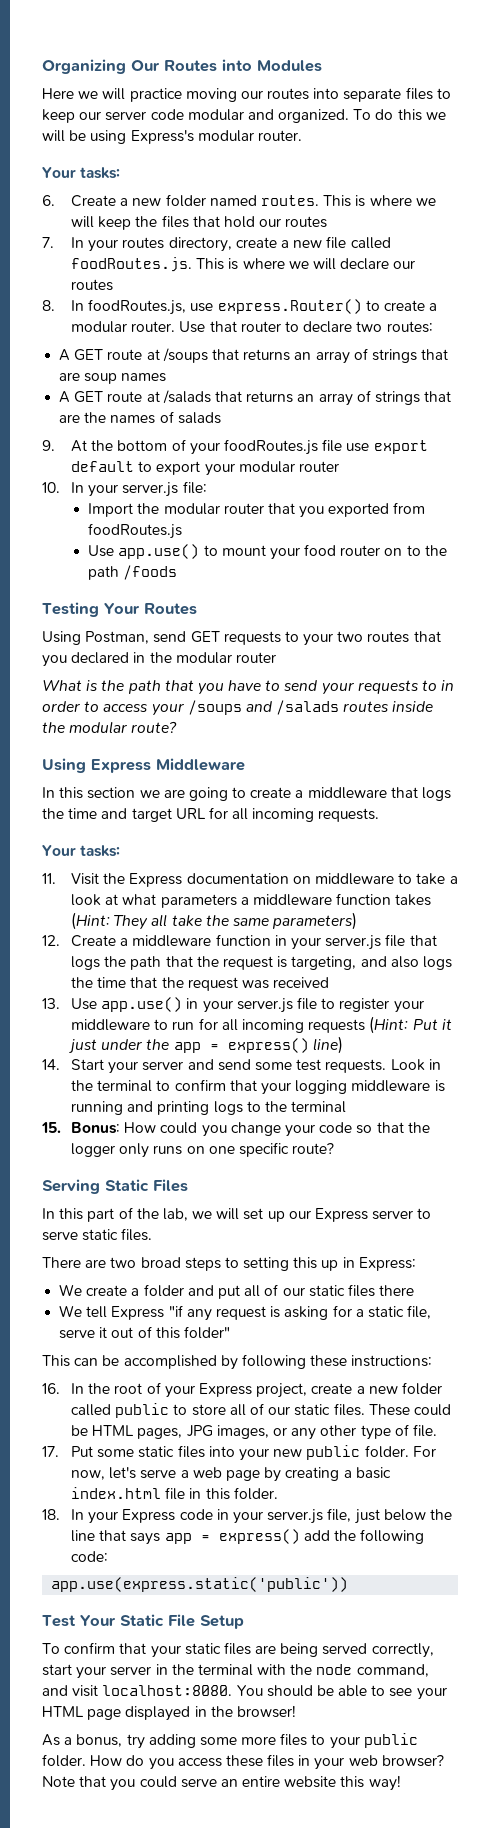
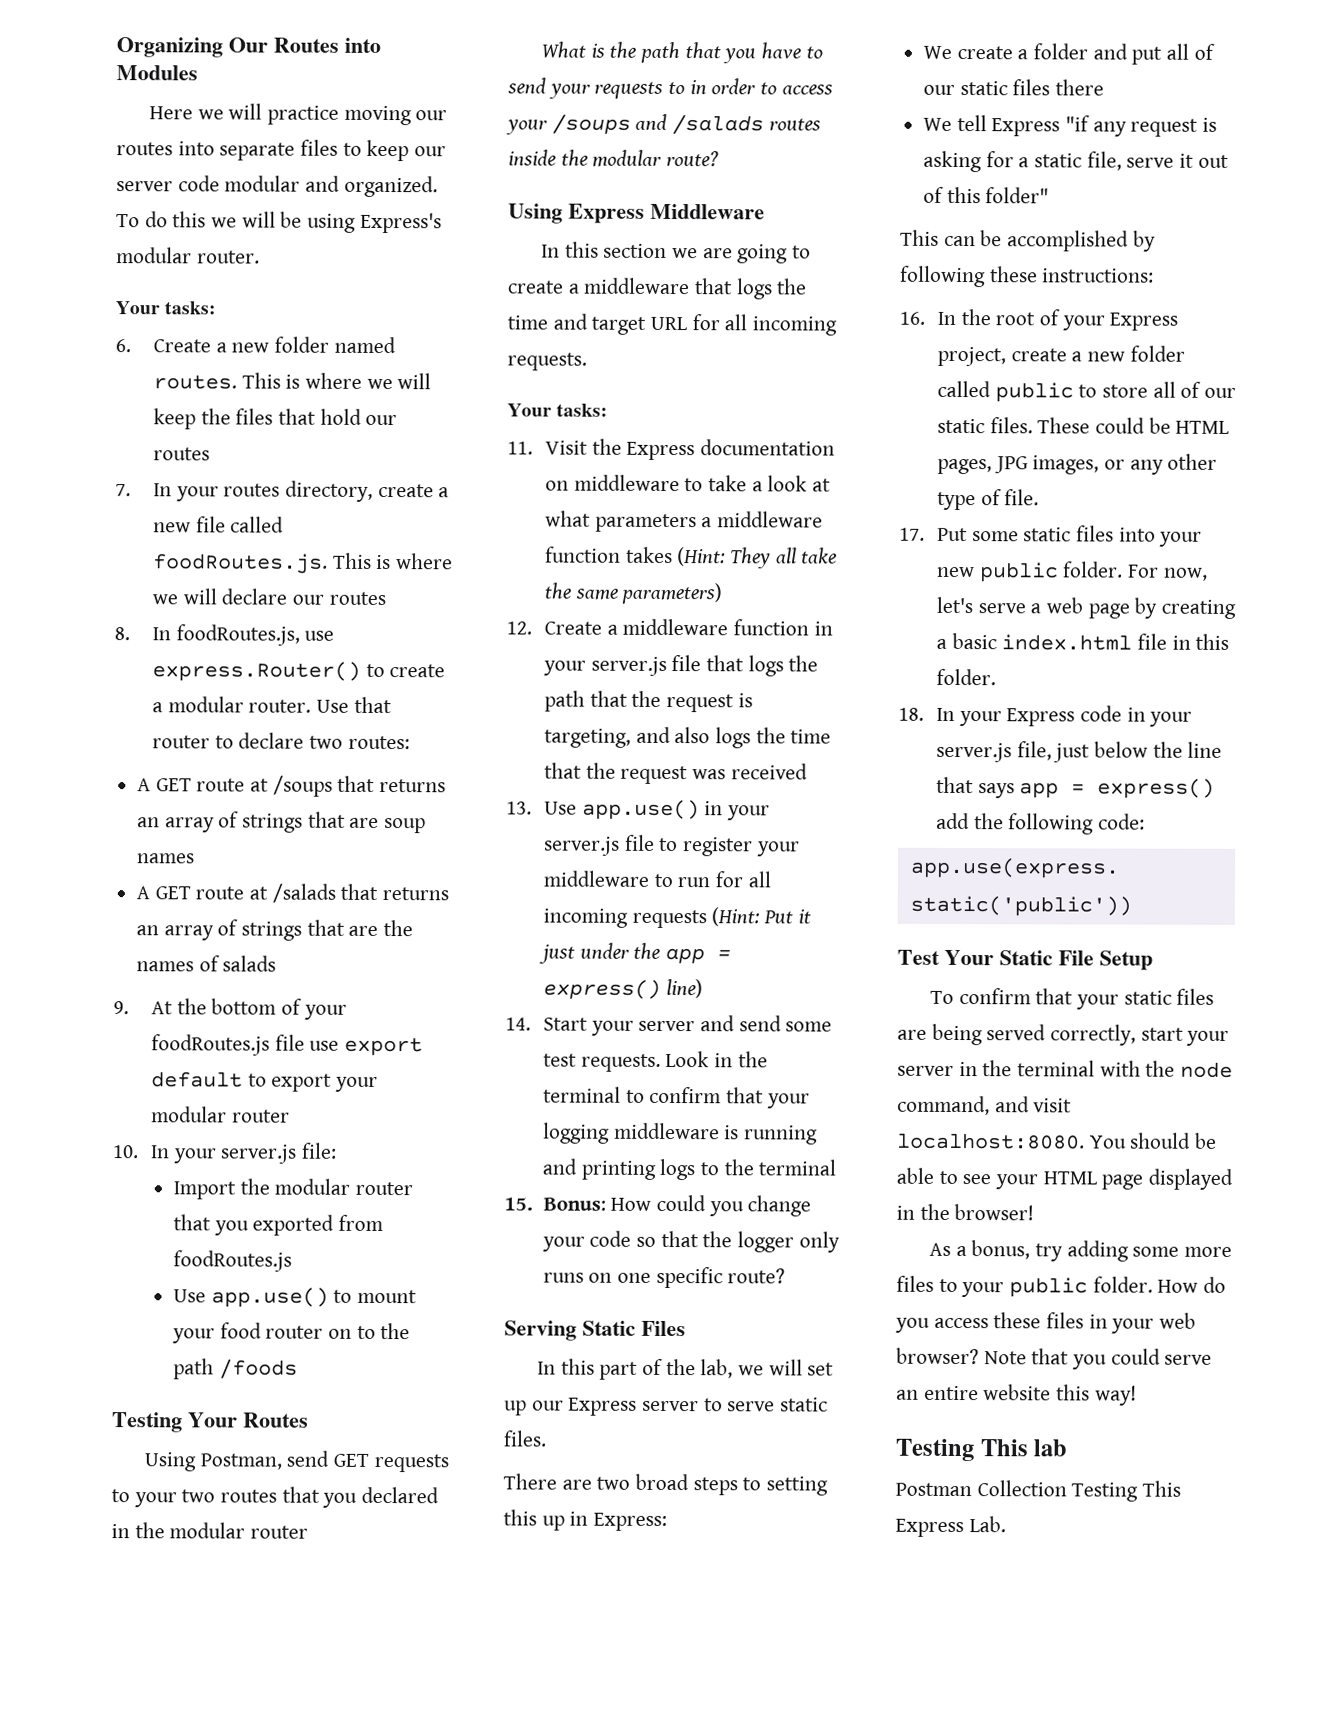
(401, 1783) none -> [895,1438,1068,1462] [895,1480,1182,1502] [895,1516,1006,1538] // Testing This lab // Postman Collection Testing This Express Lab.

